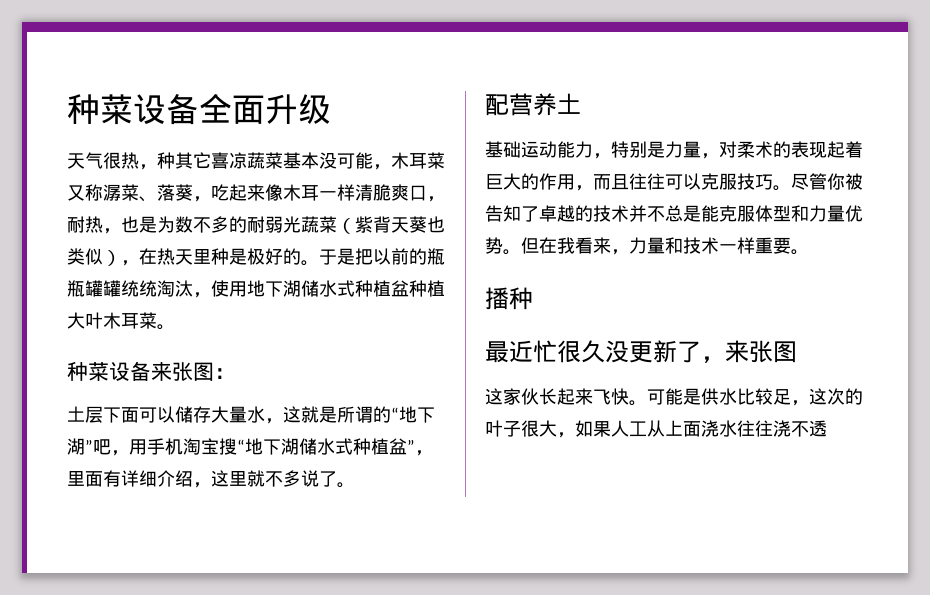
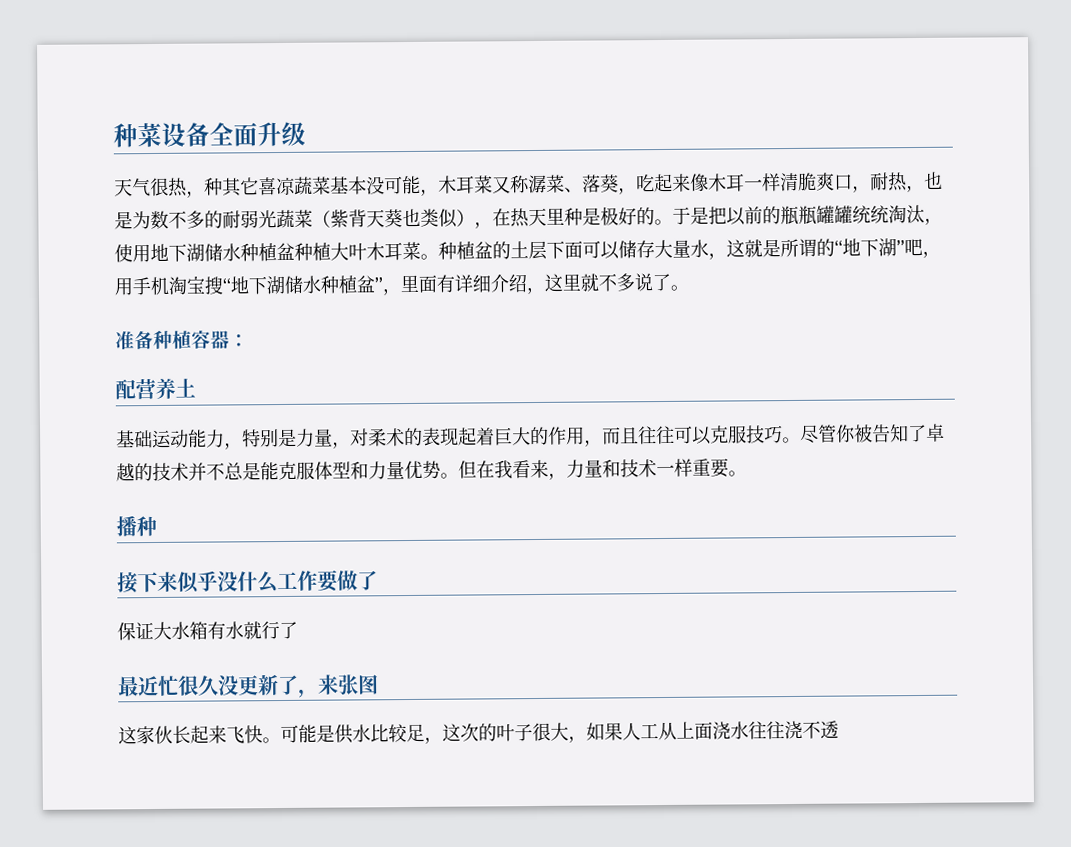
[337,280,355,297] 式 -> (241, 252) none
[67,361,235,381] // 种菜设备来张图： // -> [438,241,511,260] 种植盆的
[335,438,353,455] 式 -> (321, 284) none
(355, 485) none -> [115,329,249,350] // 准备种植容器：
(533, 298) none -> [117,570,378,594] [117,621,298,641] // 接下来似乎没什么工作要做了 // 保证大水箱有水就行了

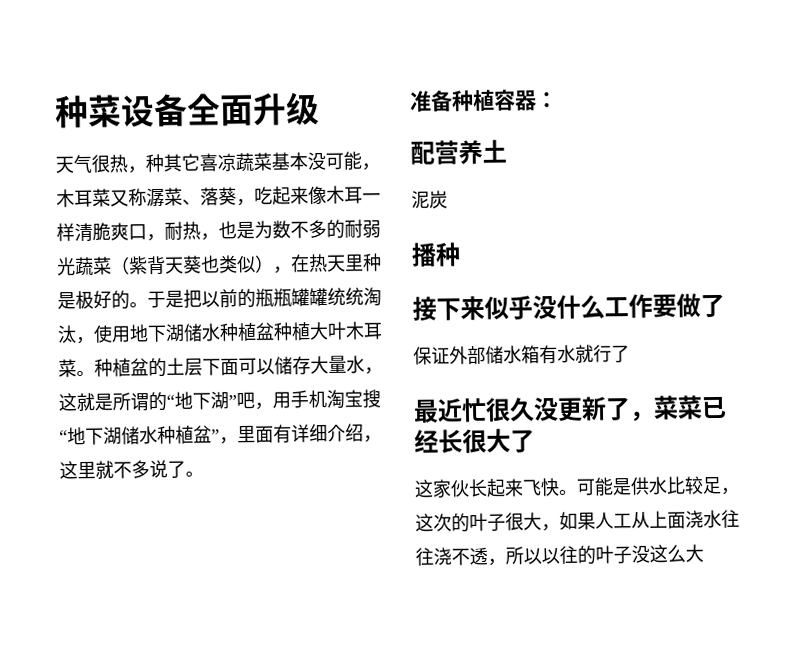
[116,423,945,450] [116,458,747,482] 基础运动能力，特别是力量，对柔术的表现起着巨大的作用，而且往往可以克服技巧。尽管你被告知了卓越的技术并不总是能克服体型和力量优势。但在我看来，力量和技术一样重要。 -> [411,190,448,209] 泥炭
[153,621,172,641] 大 -> [449,345,504,365] 外部储
[317,674,379,695] 来张图 -> [653,395,727,420] [414,428,535,454] 菜菜已经长很大了
(839, 729) none -> [487,544,704,566] ，所以以往的叶子没这么大

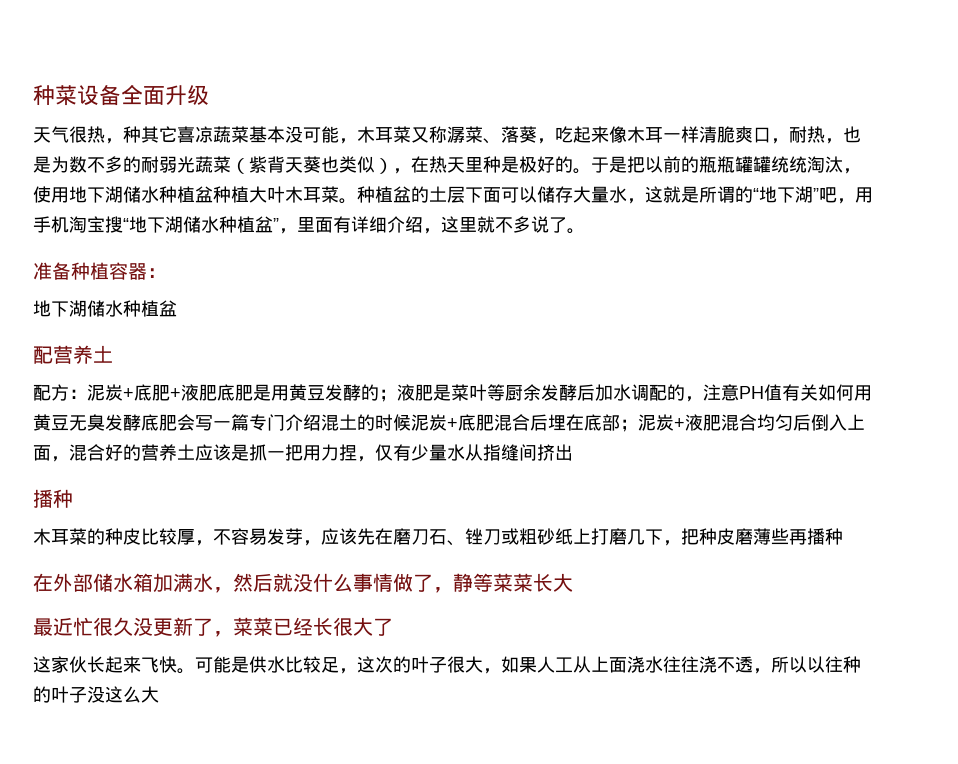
(558, 99) none -> [33,300,177,317] // 地下湖储水种植盆
[411,190,448,209] [411,242,461,267] [412,293,725,321] [413,344,630,365] 泥炭 // 播种 // 接下来似乎没什么工作要做了 // 保证外部储水箱有水就行了 -> [33,384,872,402] [33,414,865,432] [33,444,573,462] [33,489,73,508] [33,528,843,546] [33,573,573,593] 配方：泥炭+底肥+液肥底肥是用黄豆发酵的；液肥是菜叶等厨余发酵后加水调配的，注意PH值有关如何用黄豆无臭发酵底肥会写一篇专门介绍混土的时候泥炭+底肥混合后埋在底部；泥炭+液肥混合均匀后倒入上面，混合好的营养土应该是抓一把用力捏，仅有少量水从指缝间挤出 // 播种 // 木耳菜的种皮比较厚，不容易发芽，应该先在磨刀石、锉刀或粗砂纸上打磨几下，把种皮磨薄些再播种 // 在外部储水箱加满水，然后就没什么事情做了，静等菜菜长大
(578, 554) none -> [843,656,861,673] 种

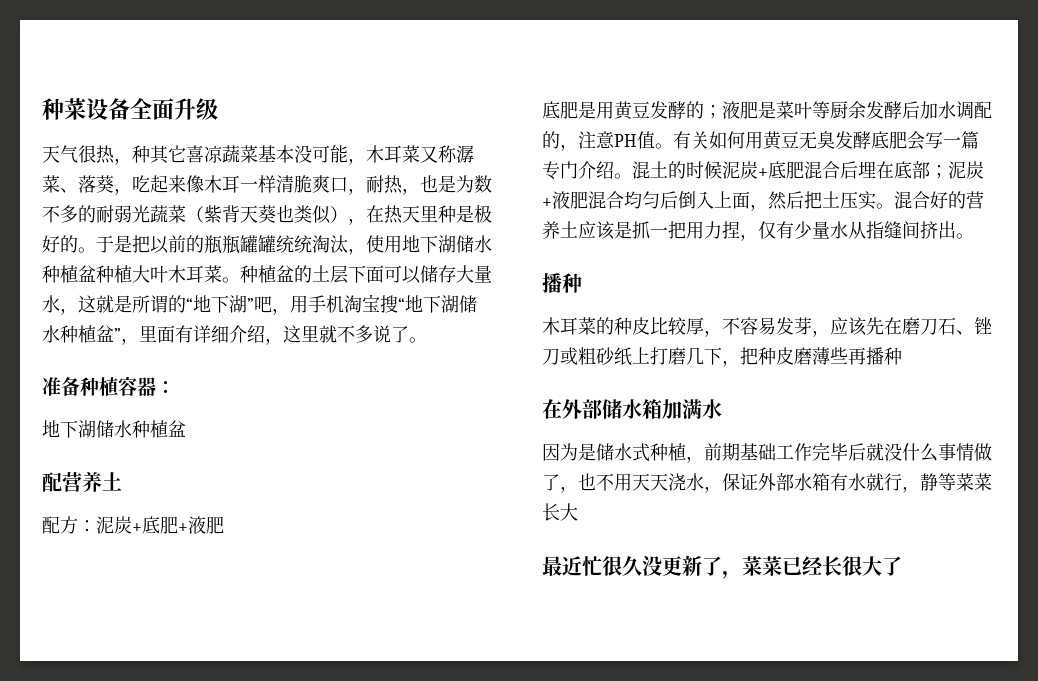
(217, 392) none -> (224, 525) //
(782, 392) none -> [655,143,673,149] 。
(321, 422) none -> [614,173,632,179] 。
(69, 459) none -> [768,191,894,210] 然后把土压实。
(573, 452) none -> [956,233,974,239] 。
[213,573,253,593] ，然 -> [542,442,848,463] // 因为是储水式种植，前期基础工作完毕
(453, 590) none -> [578,473,920,493] 也不用天天浇水，保证外部水箱有水就行，
[33,656,861,674] [33,686,159,703] // 这家伙长起来飞快。可能是供水比较足，这次的叶子很大，如果人工从上面浇水往往浇不透，所以以往种的叶子没这么大 -> (902, 566) none

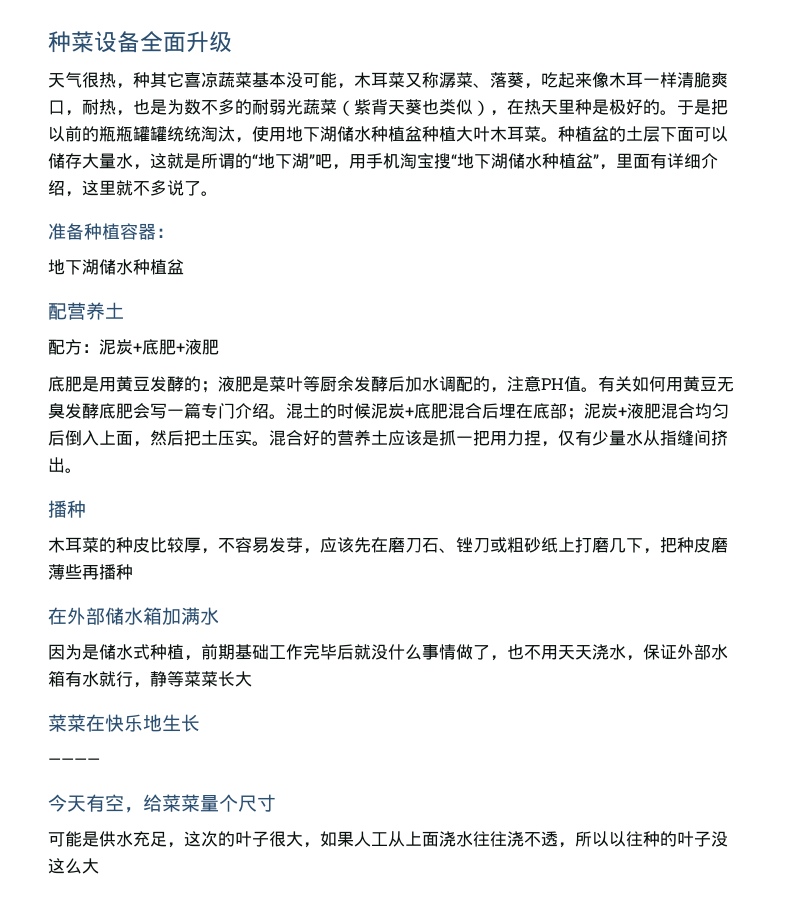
[542,555,902,579] 最近忙很久没更新了，菜菜已经长很大了 -> [48,714,200,732] [48,758,100,765] [48,794,276,813] [48,831,728,848] [48,858,99,874] 菜菜在快乐地生长 // ———— // 今天有空，给菜菜量个尺寸 // 可能是供水充足，这次的叶子很大，如果人工从上面浇水往往浇不透，所以以往种的叶子没这么大

